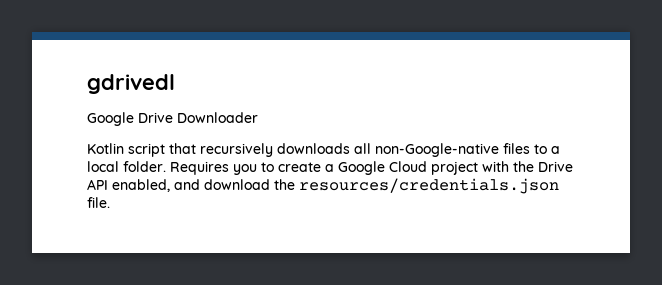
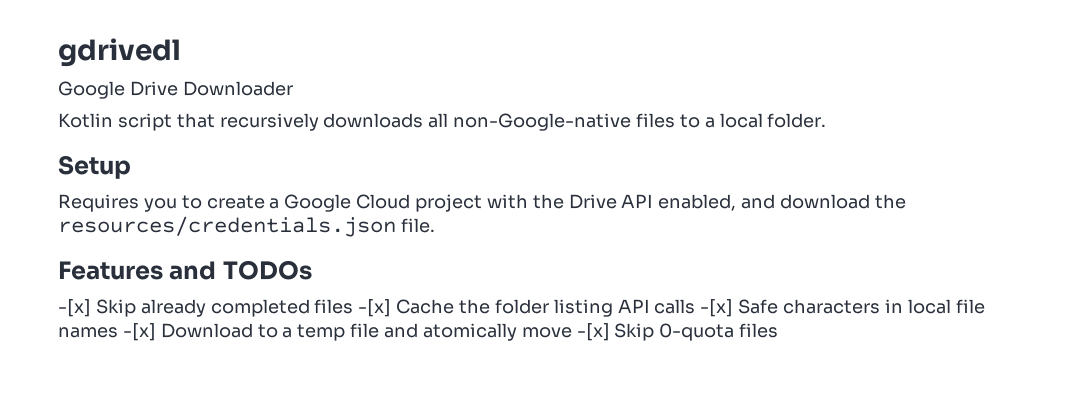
(166, 166) none -> [58,155,131,179] // Setup //
(110, 202) none -> [58,260,312,280] [58,299,985,317] [58,323,779,341] // Features and TODOs // -[x] Skip already completed files -[x] Cache the folder listing API calls -[x] Safe characters in local file names -[x] Download to a temp file and atomically move -[x] Skip 0-quota files

